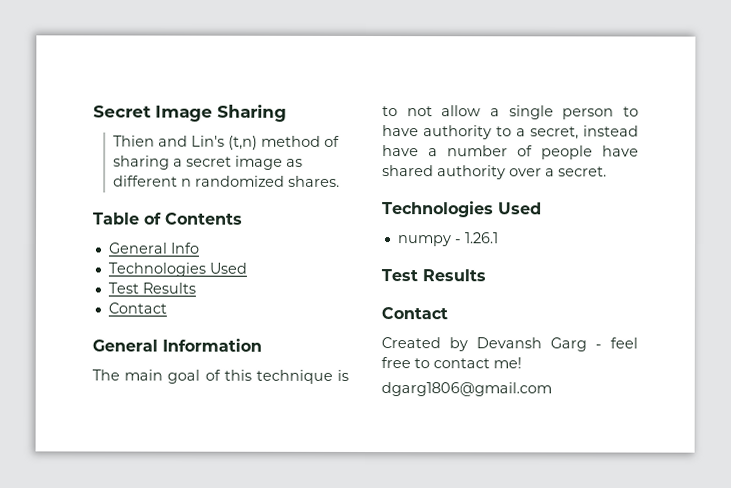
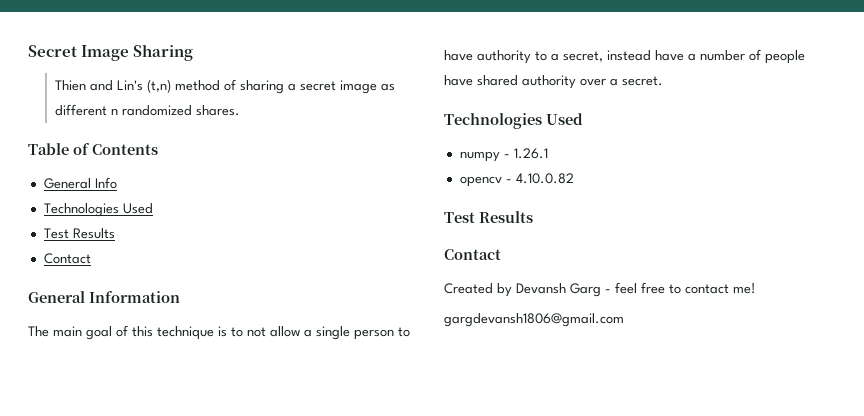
(499, 238) none -> [459,173,574,187] // opencv - 4.10.0.82
[381,382,552,397] dgarg1806@gmail.com -> [444,313,624,327] gargdevansh1806@gmail.com

